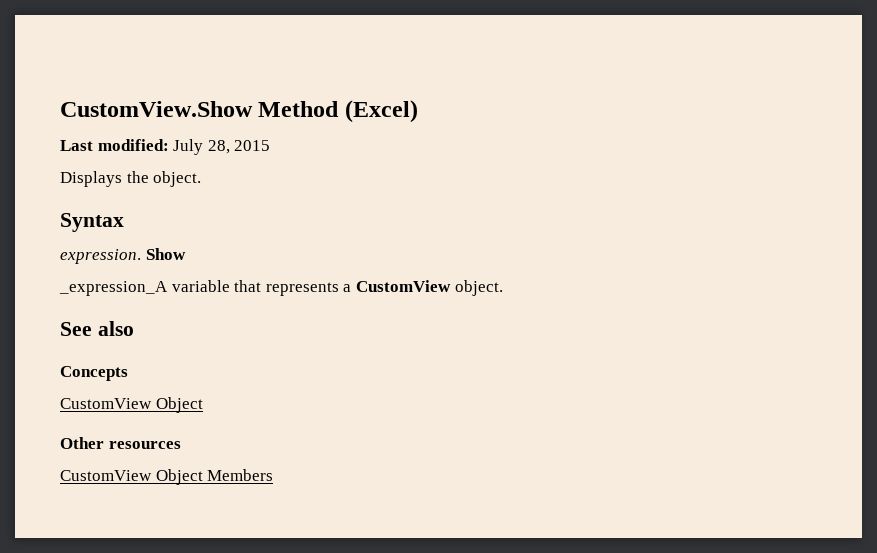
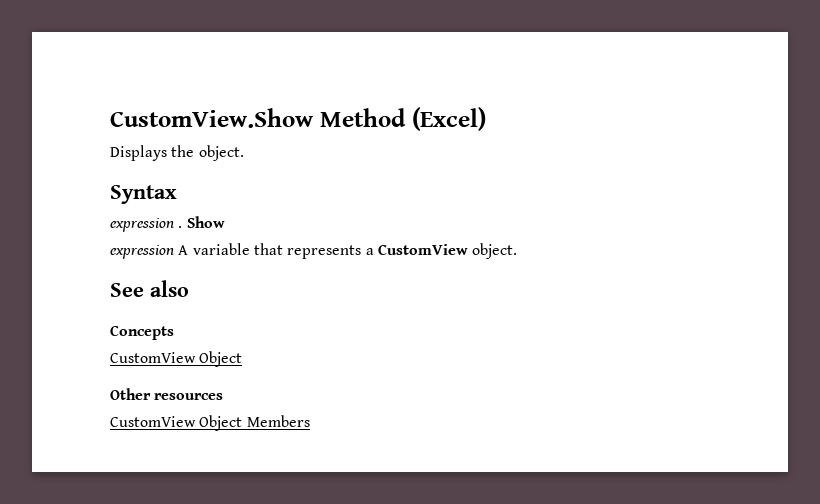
[60,139,271,155] // Last modified: July 28, 2015 -> (486, 119) none
[60,249,141,264] expression. -> [110,218,183,232] expression .
[59,281,168,296] _expression_A -> [110,245,189,259] expression A

